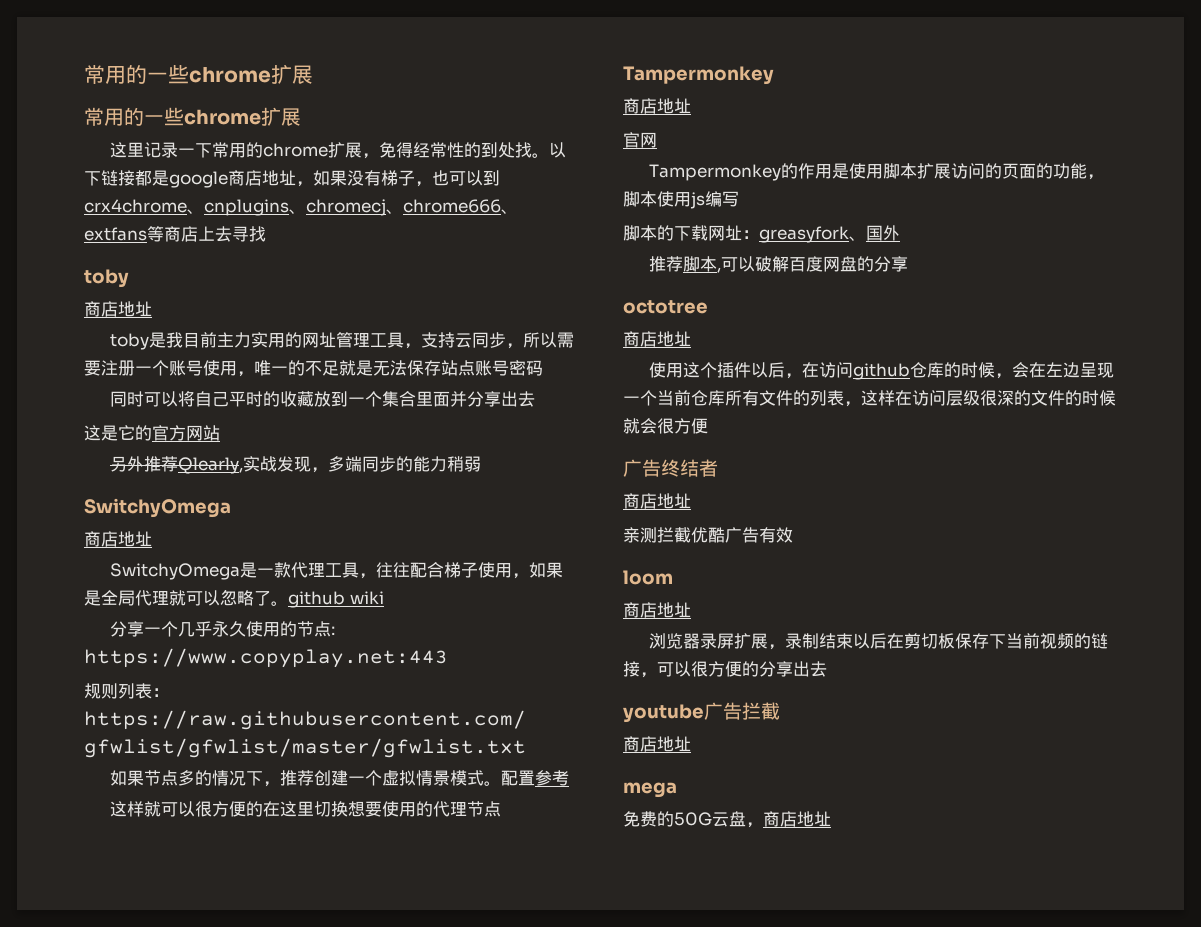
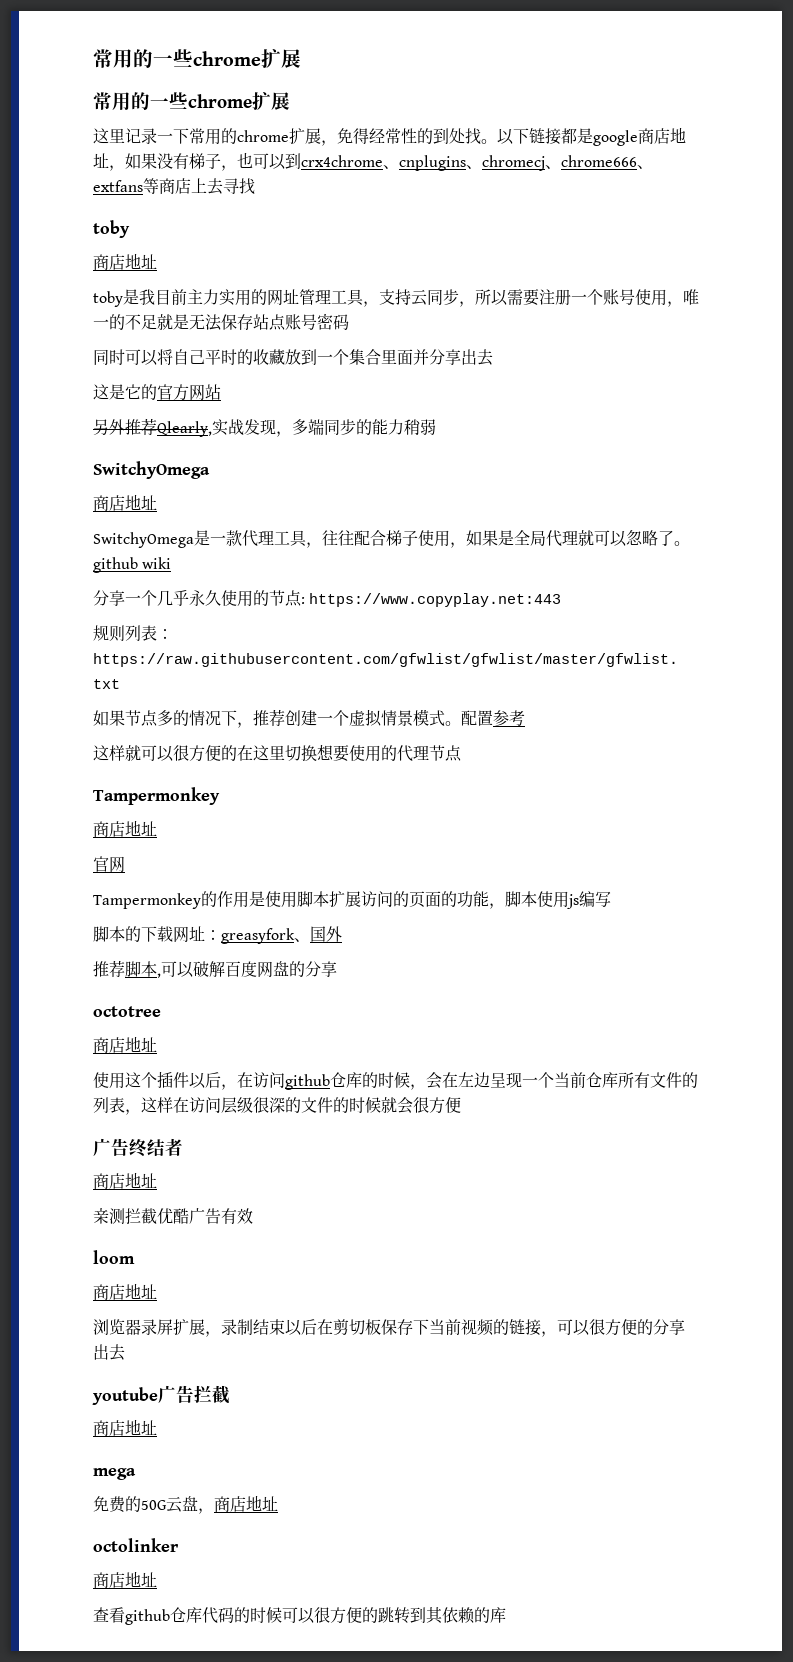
(831, 819) none -> [93,1538,179,1552] [93,1571,157,1589] [93,1607,506,1625] // octolinker // 商店地址 // 查看github仓库代码的时候可以很方便的跳转到其依赖的库

